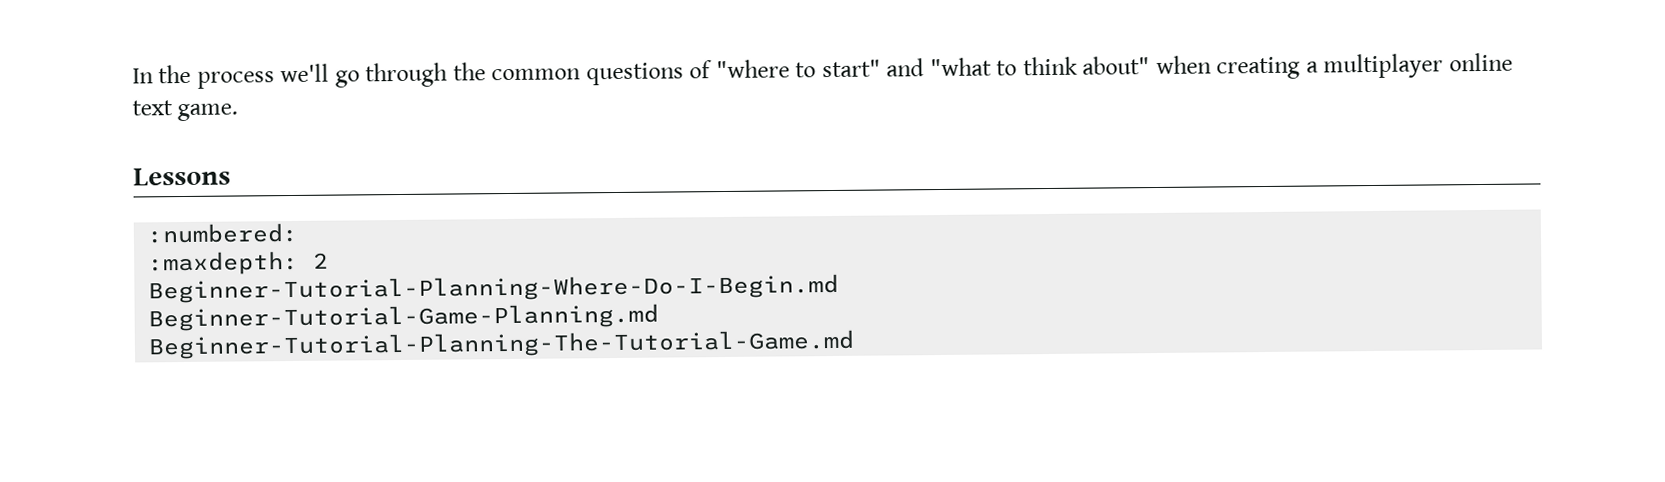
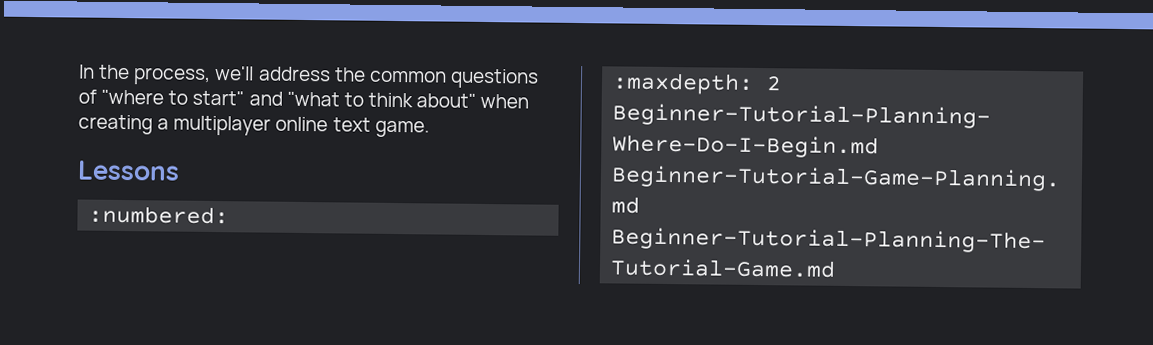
[196,62,449,89] process we'll go through -> [133,66,331,85] process, we'll address

